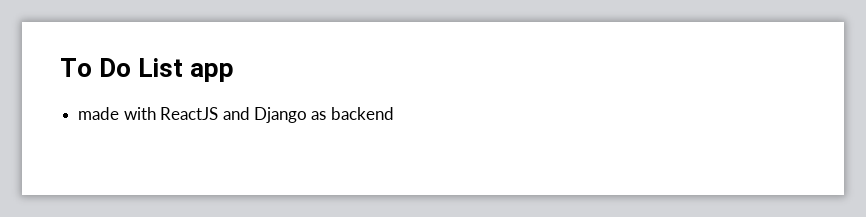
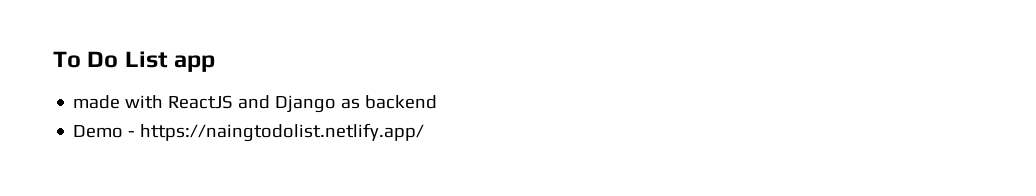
(394, 113) none -> [73,123,425,142] // Demo - https://naingtodolist.netlify.app/

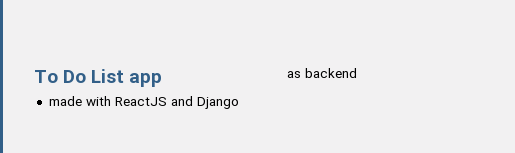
[73,123,425,142] // Demo - https://naingtodolist.netlify.app/ -> (357, 73) none

